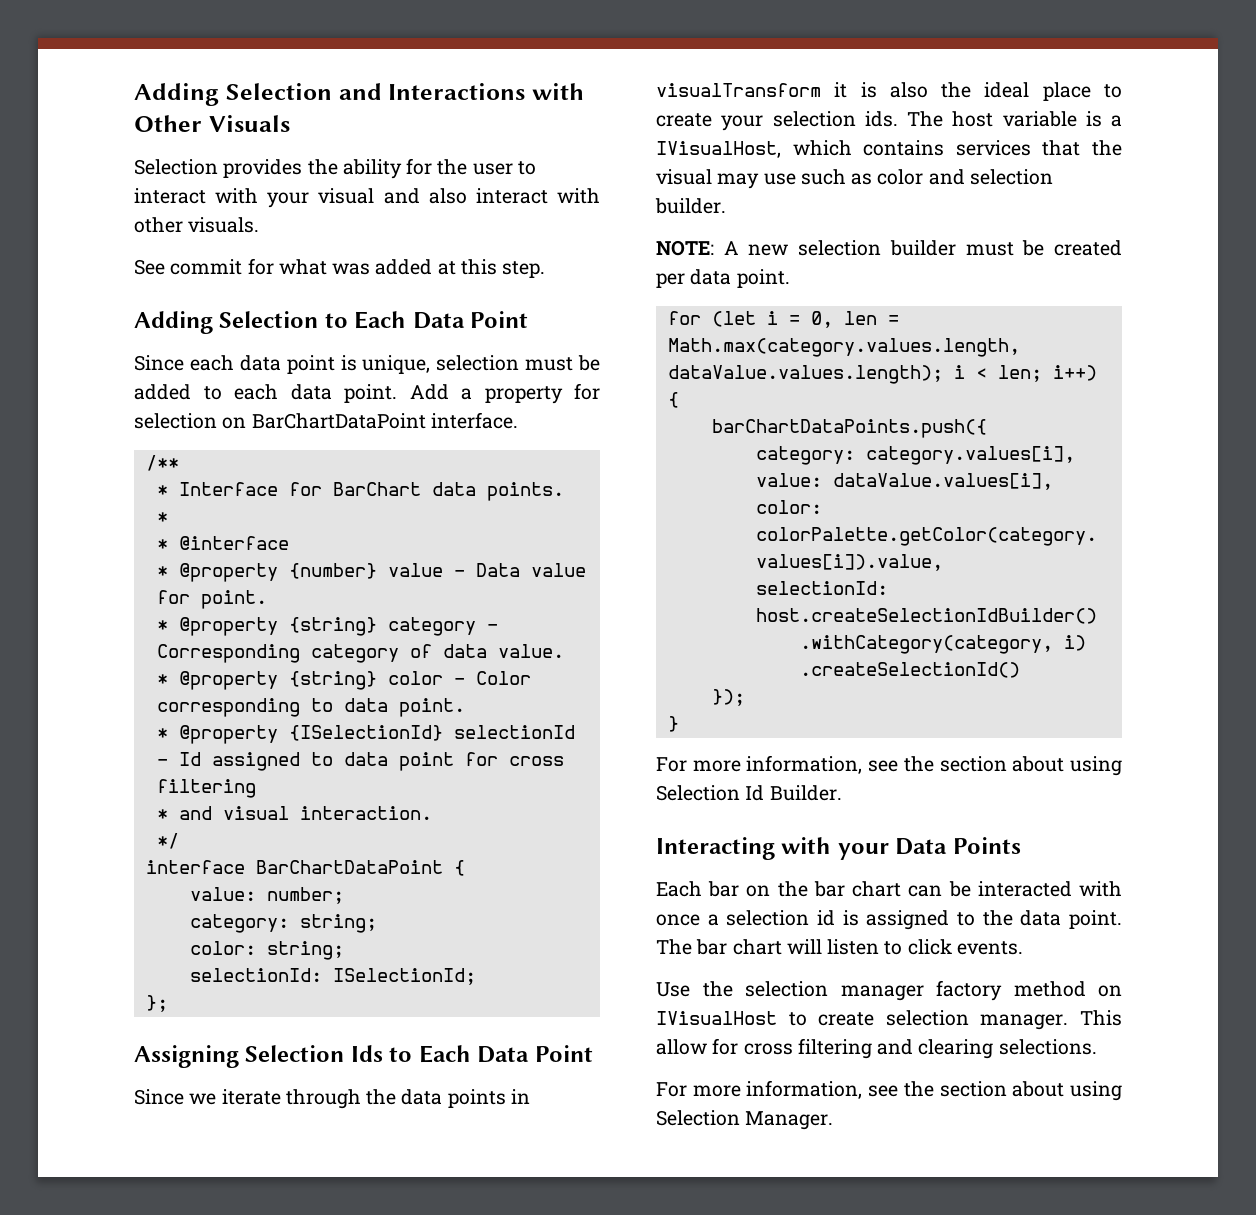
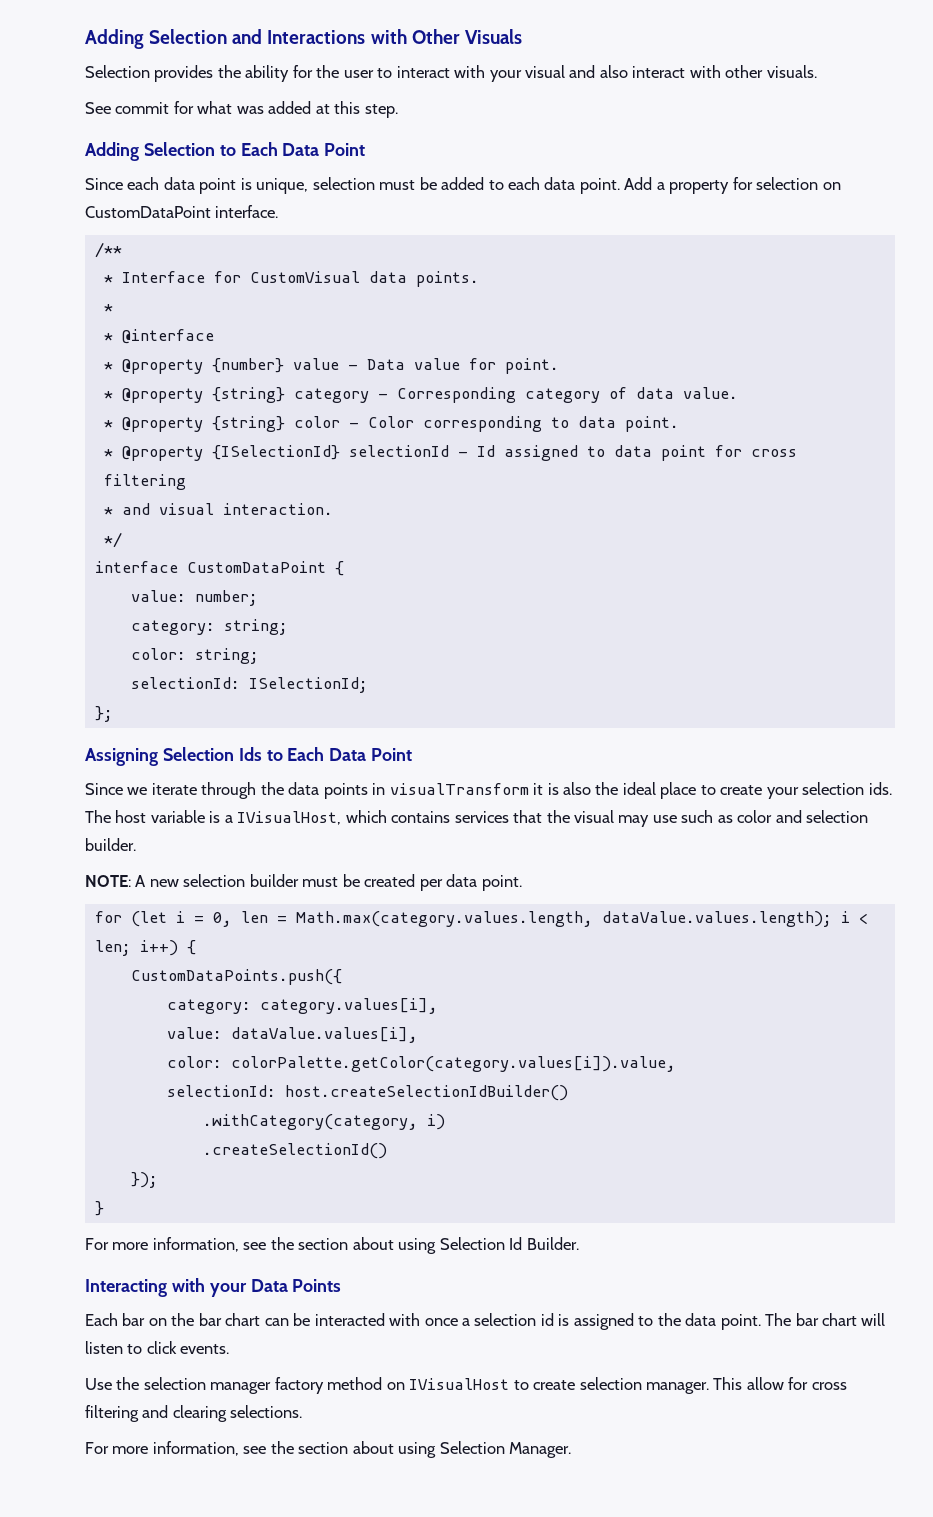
[251,413,426,429] BarChartDataPoint -> [85,206,211,218] CustomDataPoint
[332,482,421,496] BarChart -> [249,271,360,283] CustomVisual
[255,860,443,874] BarChartDataPoint -> [186,561,326,573] CustomDataPoint
[711,419,987,438] barChartDataPoints.push({ -> [130,969,342,985] CustomDataPoints.push({

